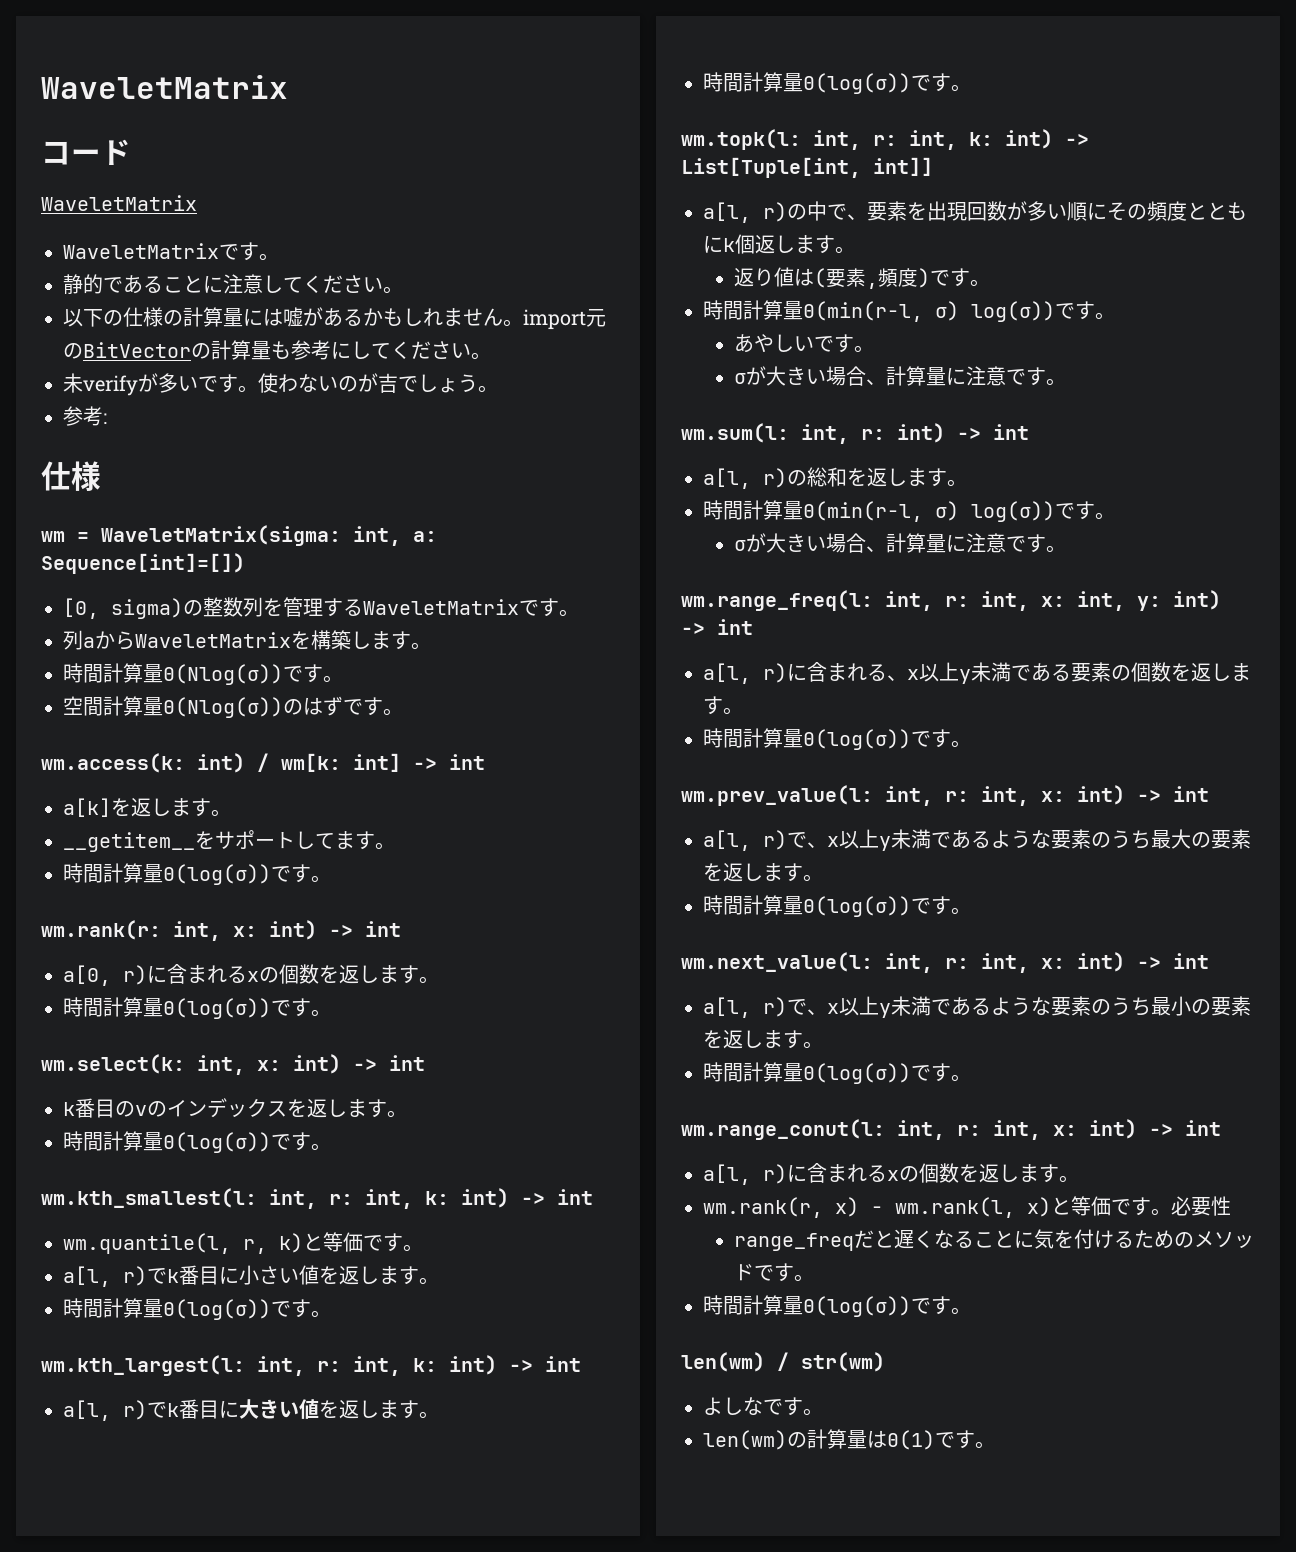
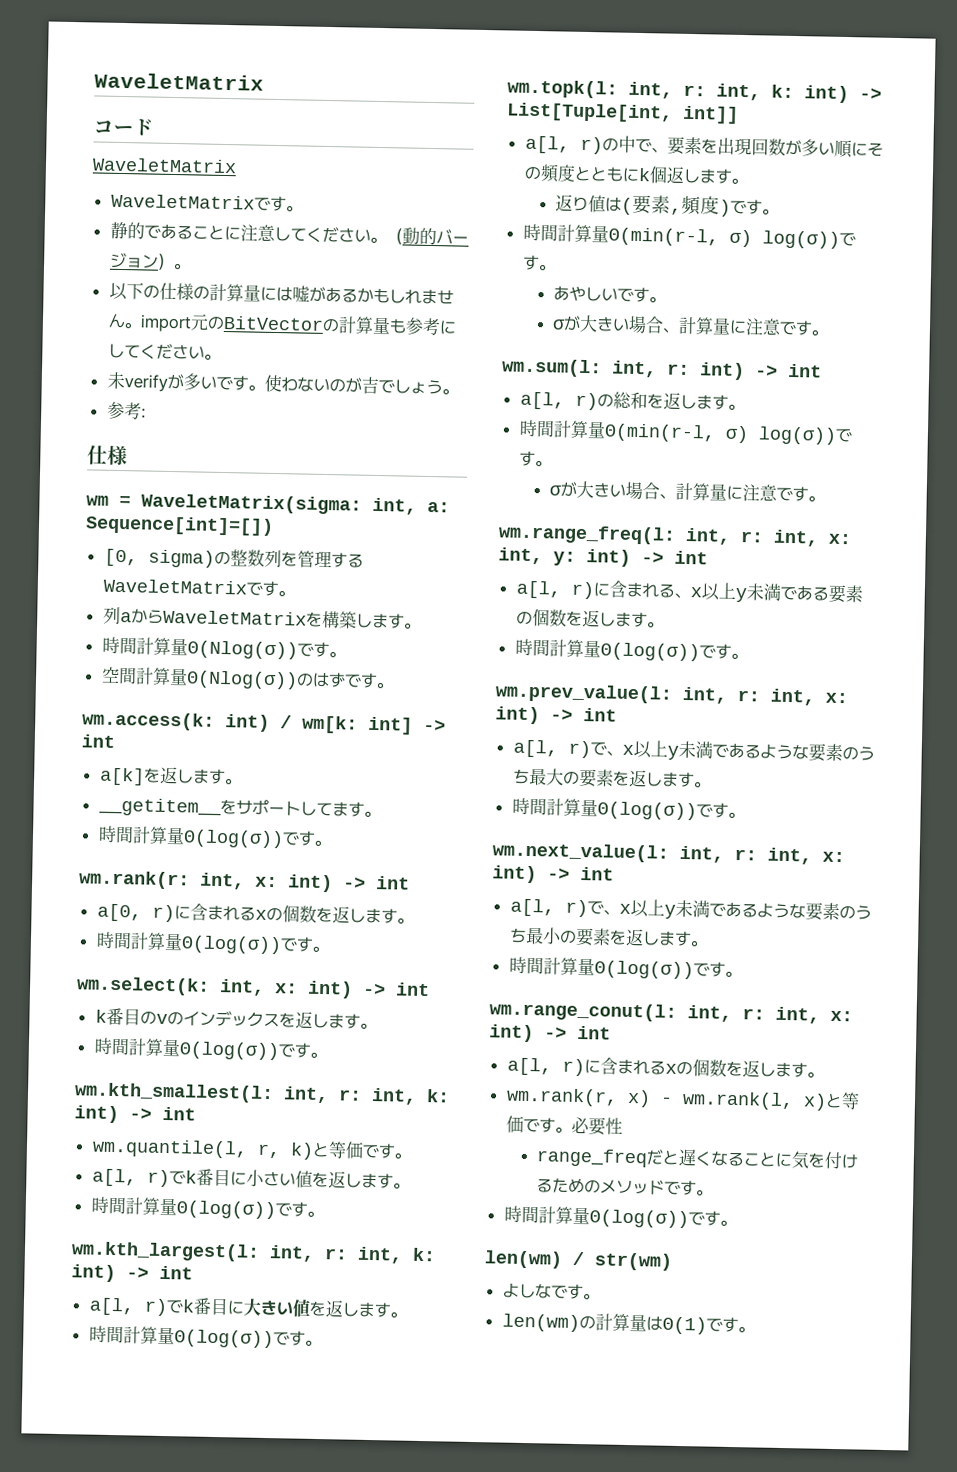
(403, 290) none -> [385,227,469,246] [109,252,191,271] （動的バージョン）。

